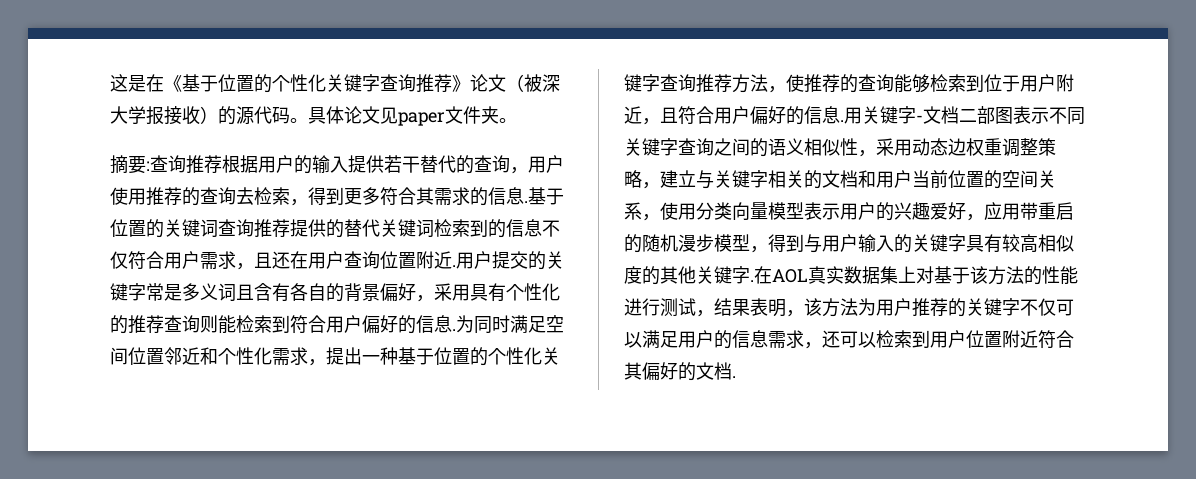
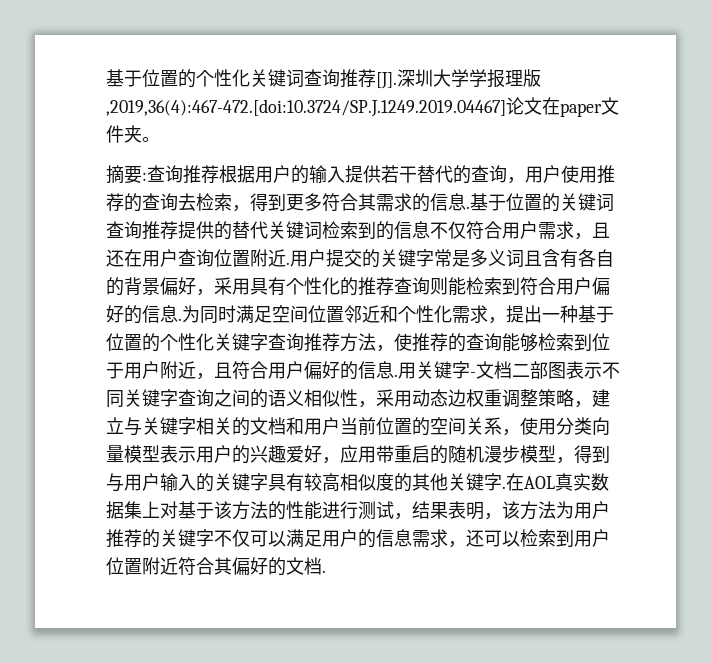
[110,74,560,93] [110,106,398,125] 这是在《基于位置的个性化关键字查询推荐》论文（被深大学报接收）的源代码。具体论文见 -> [106,69,541,89] [106,97,560,117] 基于位置的个性化关键词查询推荐[J].深圳大学学报理版,2019,36(4):467-472.[doi:10.3724/SP.J.1249.2019.04467]论文在

